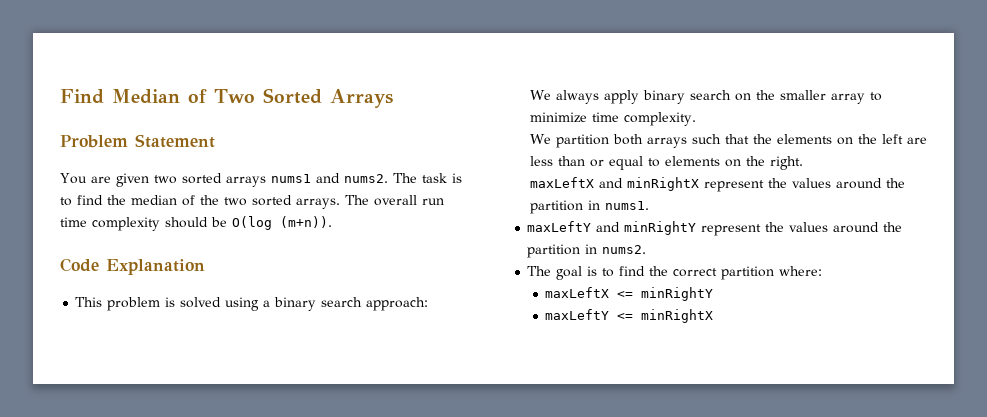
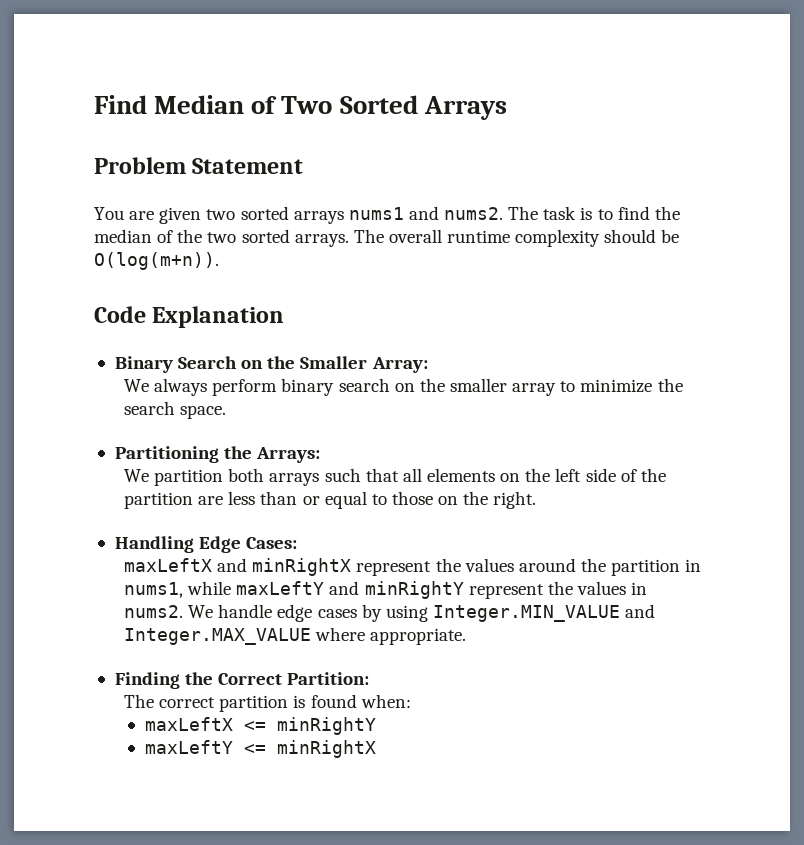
[422,198,444,205] [60,217,87,227] run time -> [447,230,511,243] runtime
[232,216,332,230] O(log (m+n)). -> [94,252,219,270] O(log(m+n)).
[75,297,429,311] This problem is solved using a binary search approach: -> [114,356,428,373] Binary Search on the Smaller Array:
[603,90,639,104] apply -> [212,379,278,396] perform
[591,112,696,126] time complexity. -> [657,378,683,392] [124,401,227,419] [114,446,321,463] the search space. // Partitioning the Arrays:
[752,134,772,144] the -> [402,468,422,482] all
(903, 139) none -> [585,468,666,482] [124,492,194,509] side of the partition
[664,156,720,166] elements -> [392,491,434,505] those
(803, 163) none -> [114,536,298,553] // Handling Edge Cases:
[604,201,649,210] nums1. // -> [124,581,232,598] nums1, while
[833,222,903,233] [527,244,581,258] around the partition -> (627, 588) none
[527,266,823,280] // The goal is to find the correct partition where: -> [188,604,656,622] [124,627,467,645] [114,672,370,689] [124,694,411,712] We handle edge cases by using Integer.MIN_VALUE and Integer.MAX_VALUE where appropriate. // Finding the Correct Partition: // The correct partition is found when:

